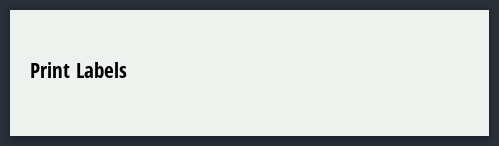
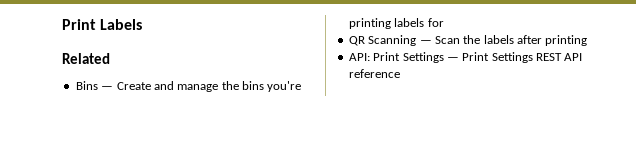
(127, 70) none -> [62,53,110,64] [75,81,302,92] [348,18,444,29] [348,35,588,46] [348,52,583,63] [348,69,400,78] // Related // Bins — Create and manage the bins you're printing labels for // QR Scanning — Scan the labels after printing // API: Print Settings — Print Settings REST API reference

